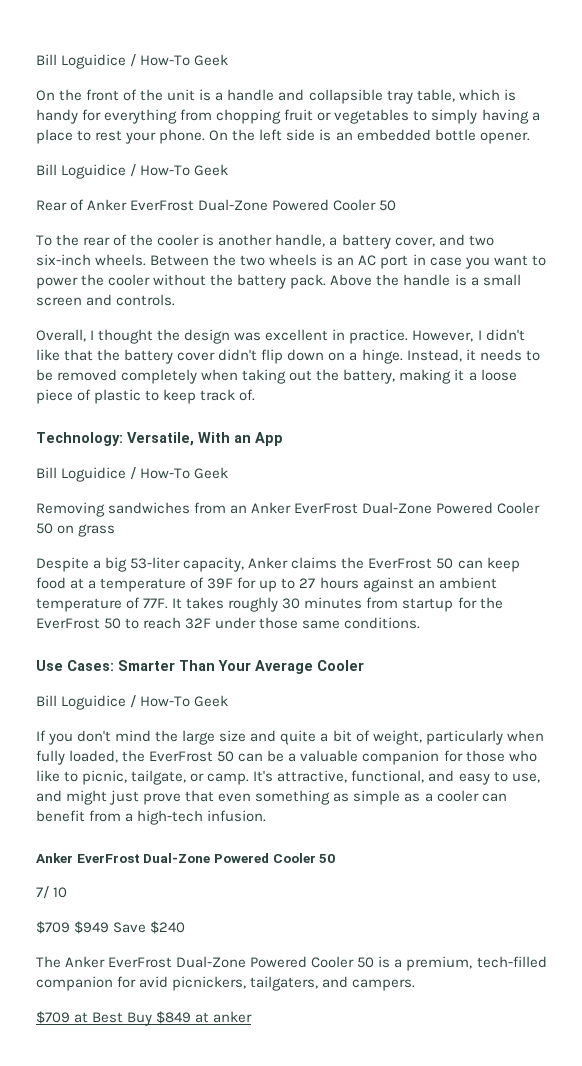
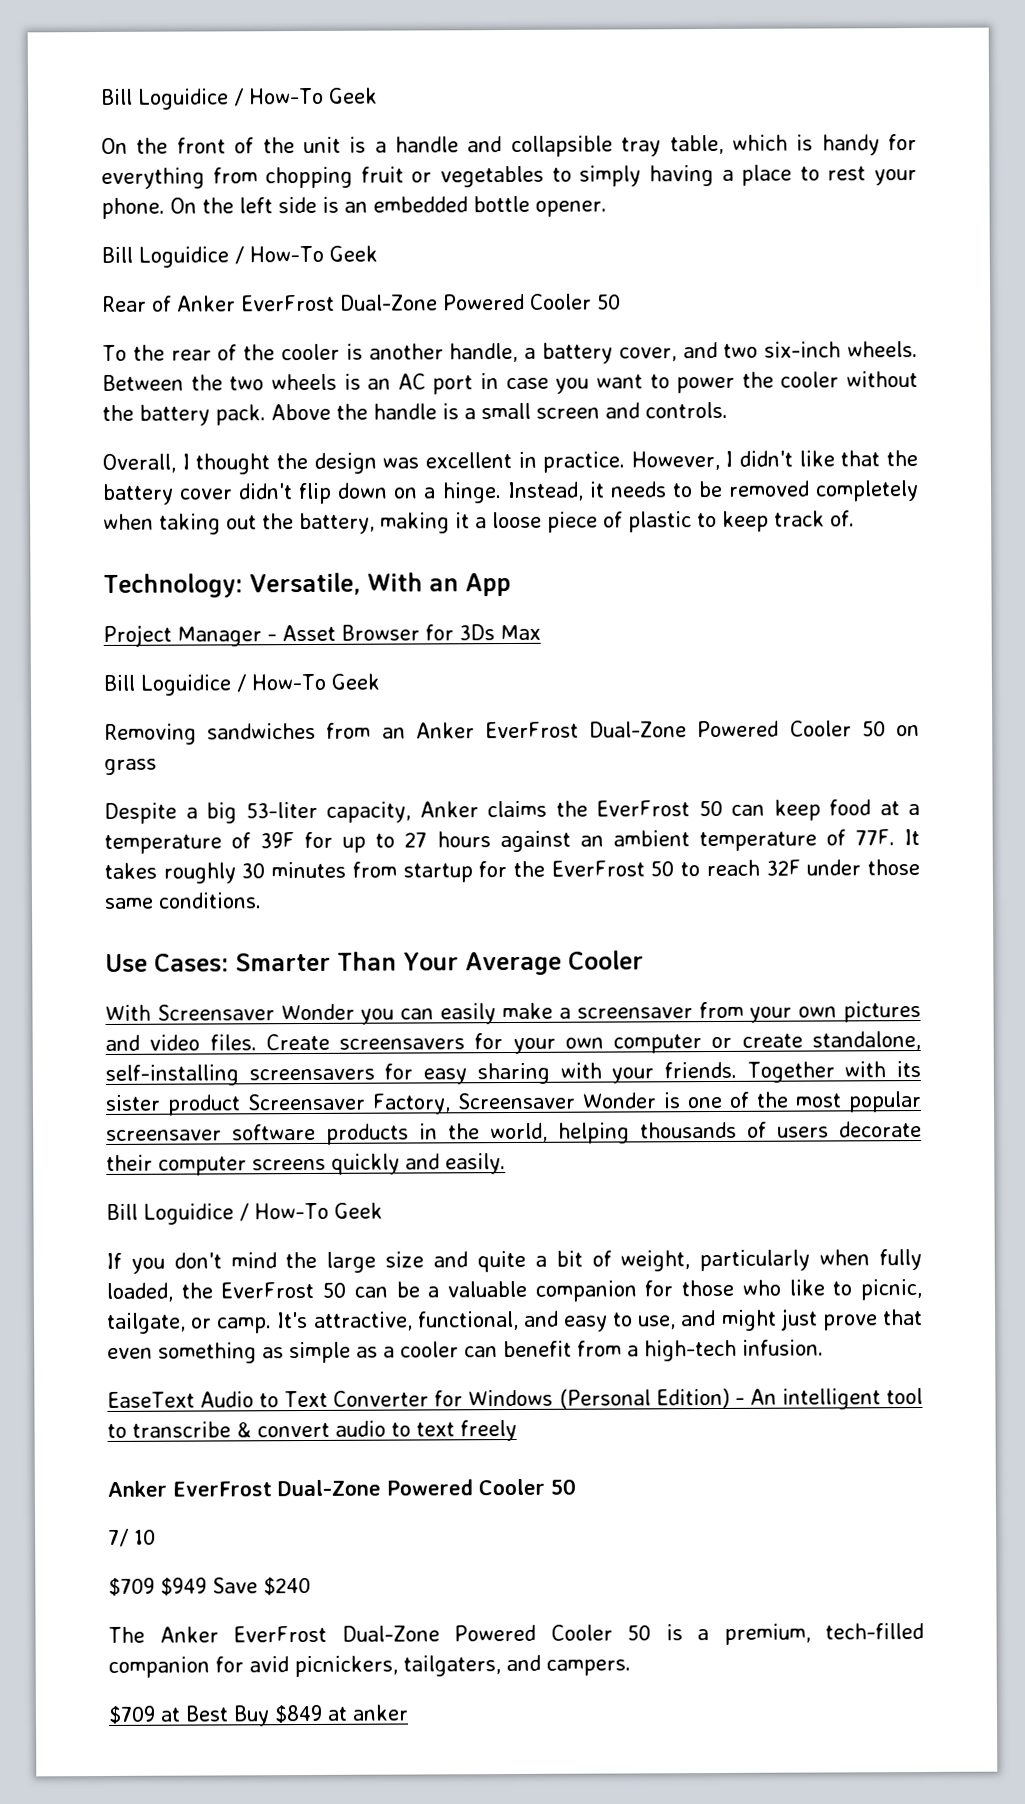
(283, 439) none -> [103,624,541,647] // Project Manager - Asset Browser for 3Ds Max
(364, 665) none -> [105,1001,921,1025] [105,1031,921,1055] [105,1061,922,1086] [105,1091,922,1116] [106,1121,922,1145] [106,1153,506,1176] // With Screensaver Wonder you can easily make a screensaver from your own pictures and video files. Create screensavers for your own computer or create standalone, self-installing screensavers for easy sharing with your friends. Together with its sister product Screensaver Factory, Screensaver Wonder is one of the most popular screensaver software products in the world, helping thousands of users decorate their computer screens quickly and easily.
(267, 816) none -> [107,1387,924,1410] [107,1419,517,1442] // EaseText Audio to Text Converter for Windows (Personal Edition) - An intelligent tool to transcribe & convert audio to text freely

